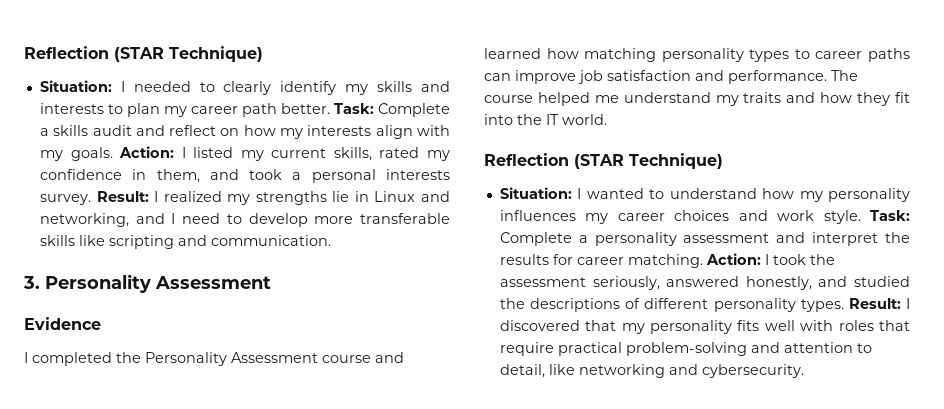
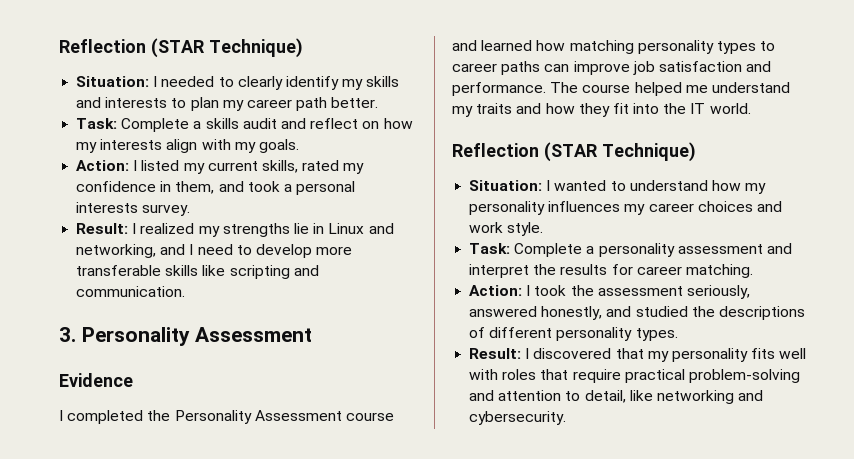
(330, 108) none -> (379, 102) //
(113, 154) none -> (299, 146) //
(91, 199) none -> (191, 210) //
(861, 217) none -> (544, 229) //
(703, 261) none -> (753, 271) //
(844, 305) none -> (678, 334) //

